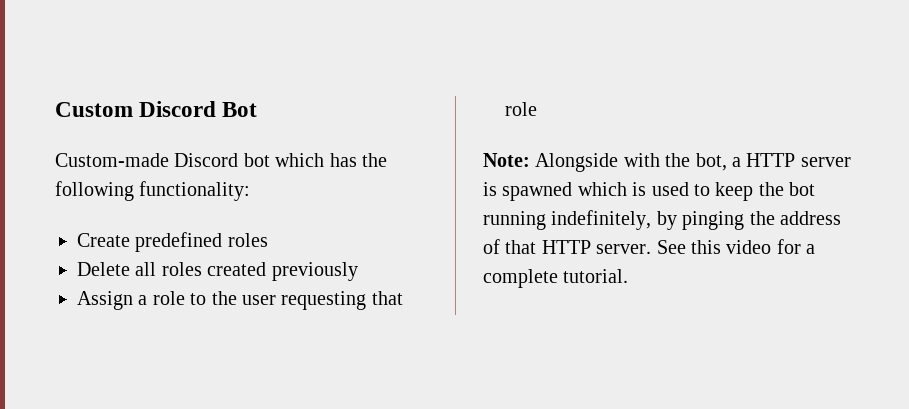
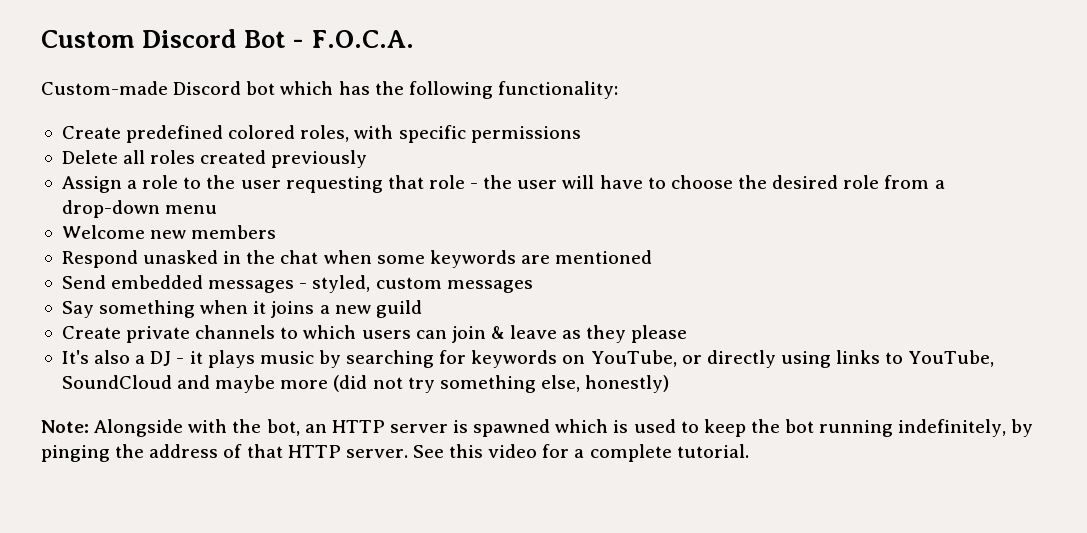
(258, 109) none -> [293,30,414,48] - F.O.C.A.
[227,233,268,247] roles -> [228,125,581,143] colored roles, with specific permissions
(537, 109) none -> [470,175,945,189] [61,200,218,218] [61,225,277,239] [61,250,653,268] [61,275,533,293] [61,300,422,318] [61,325,688,343] [61,350,995,368] [61,375,670,393] - the user will have to choose the desired role from a drop-down menu // Welcome new members // Respond unasked in the chat when some keywords are mentioned // Send embedded messages - styled, custom messages // Say something when it joins a new guild // Create private channels to which users can join & leave as they please // It's also a DJ - it plays music by searching for keywords on YouTube, or directly using links to YouTube, SoundCloud and maybe more (did not try something else, honestly)
[732,157,741,167] a -> [304,424,327,433] an

